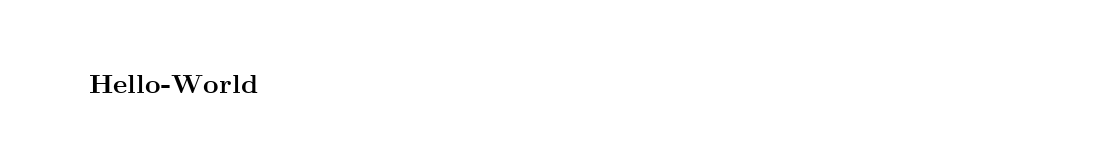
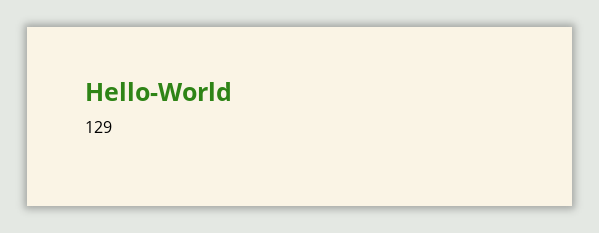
(258, 84) none -> [85,121,112,133] // 129

